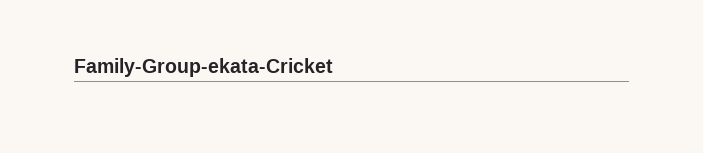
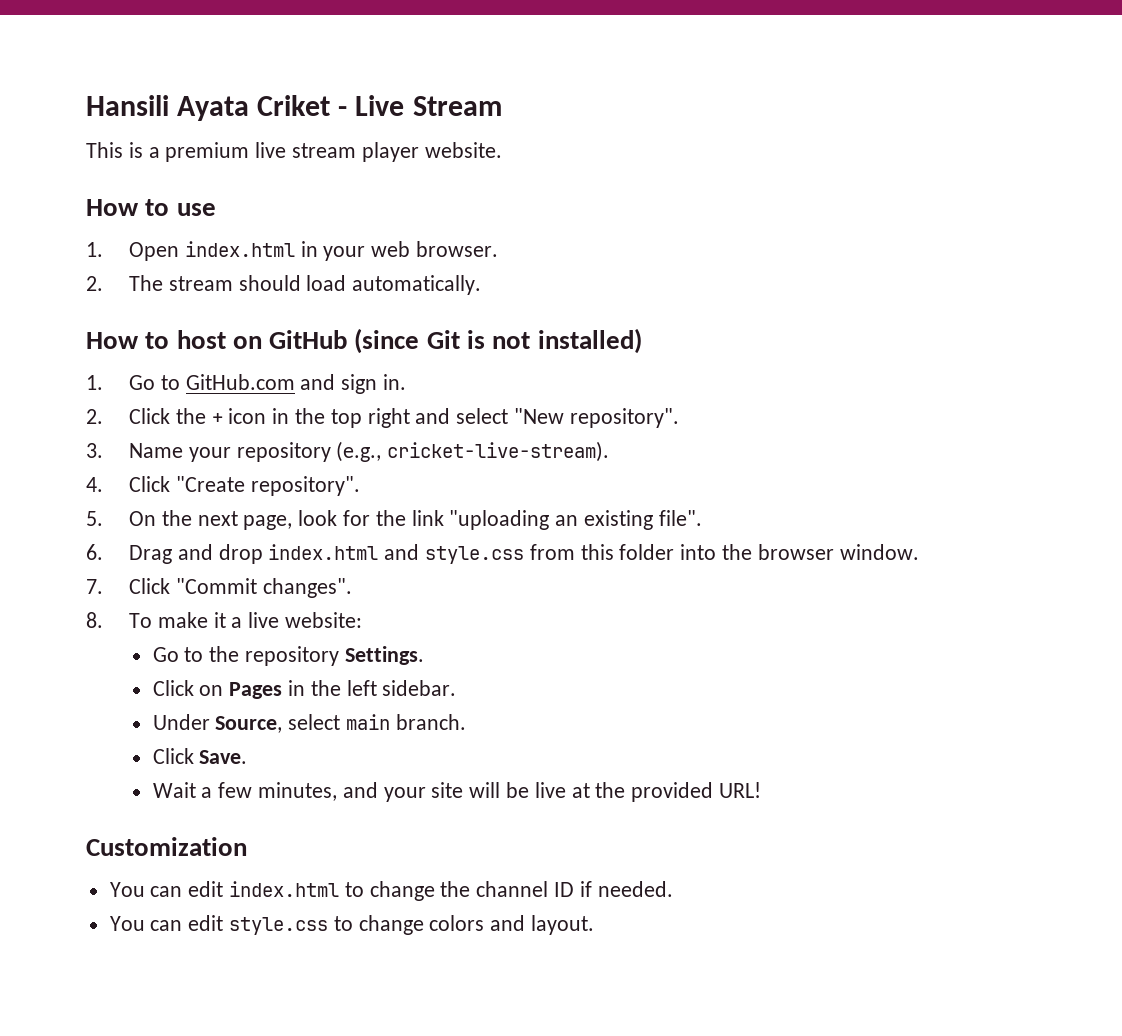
[74,58,333,77] Family-Group-ekata-Cricket -> [86,95,502,121] [86,142,502,162] [86,199,216,216] [86,241,498,261] [86,275,482,295] [86,328,642,354] [86,374,406,394] [86,408,679,428] [86,441,610,462] [86,476,360,496] [86,510,702,530] [86,544,919,564] [86,578,352,598] [86,612,362,628] [152,646,424,666] [152,680,457,699] [152,714,466,733] [152,748,248,764] [152,782,762,802] [86,837,247,856] [109,881,673,901] [109,915,595,935] Hansili Ayata Criket - Live Stream // This is a premium live stream player website. // How to use // 1. Open index.html in your web browser. // 2. The stream should load automatically. // How to host on GitHub (since Git is not installed) // 1. Go to GitHub.com and sign in. // 2. Click the + icon in the top right and select "New repository". // 3. Name your repository (e.g., cricket-live-stream). // 4. Click "Create repository". // 5. On the next page, look for the link "uploading an existing file". // 6. Drag and drop index.html and style.css from this folder into the browser window. // 7. Click "Commit changes". // 8. To make it a live website: // Go to the repository Settings. // Click on Pages in the left sidebar. // Under Source, select main branch. // Click Save. // Wait a few minutes, and your site will be live at the provided URL! // Customization // You can edit index.html to change the channel ID if needed. // You can edit style.css to change colors and layout.

